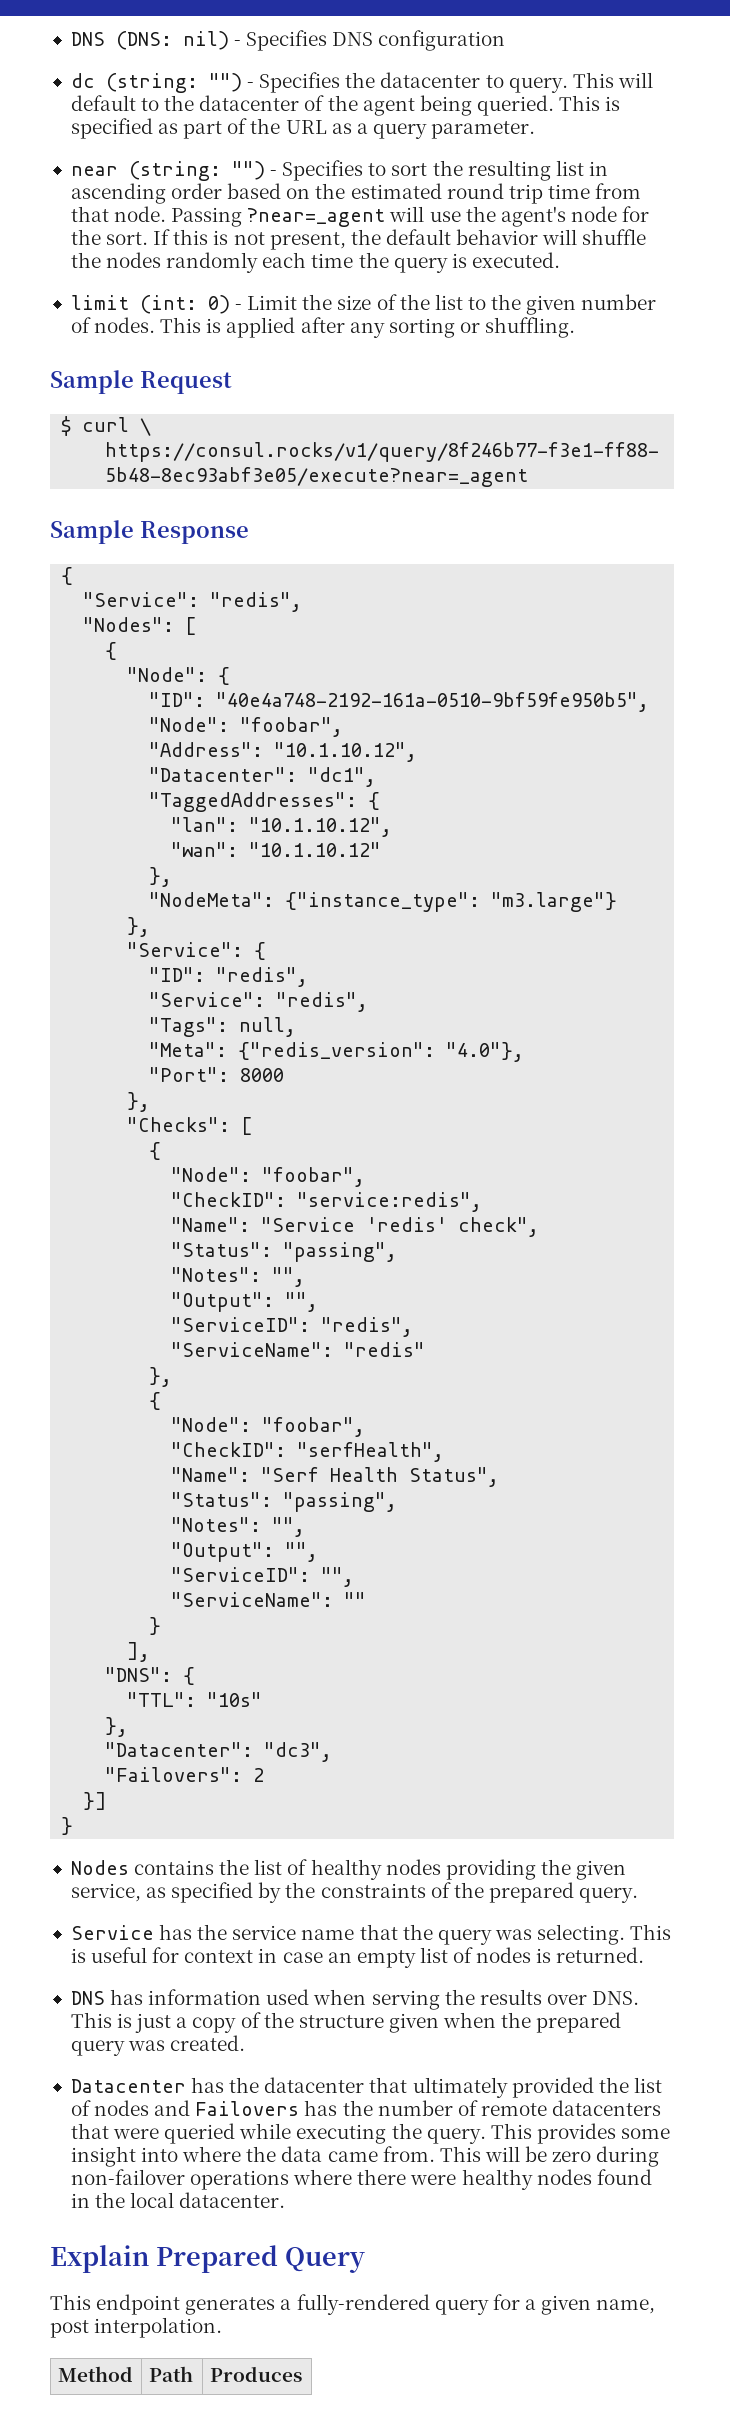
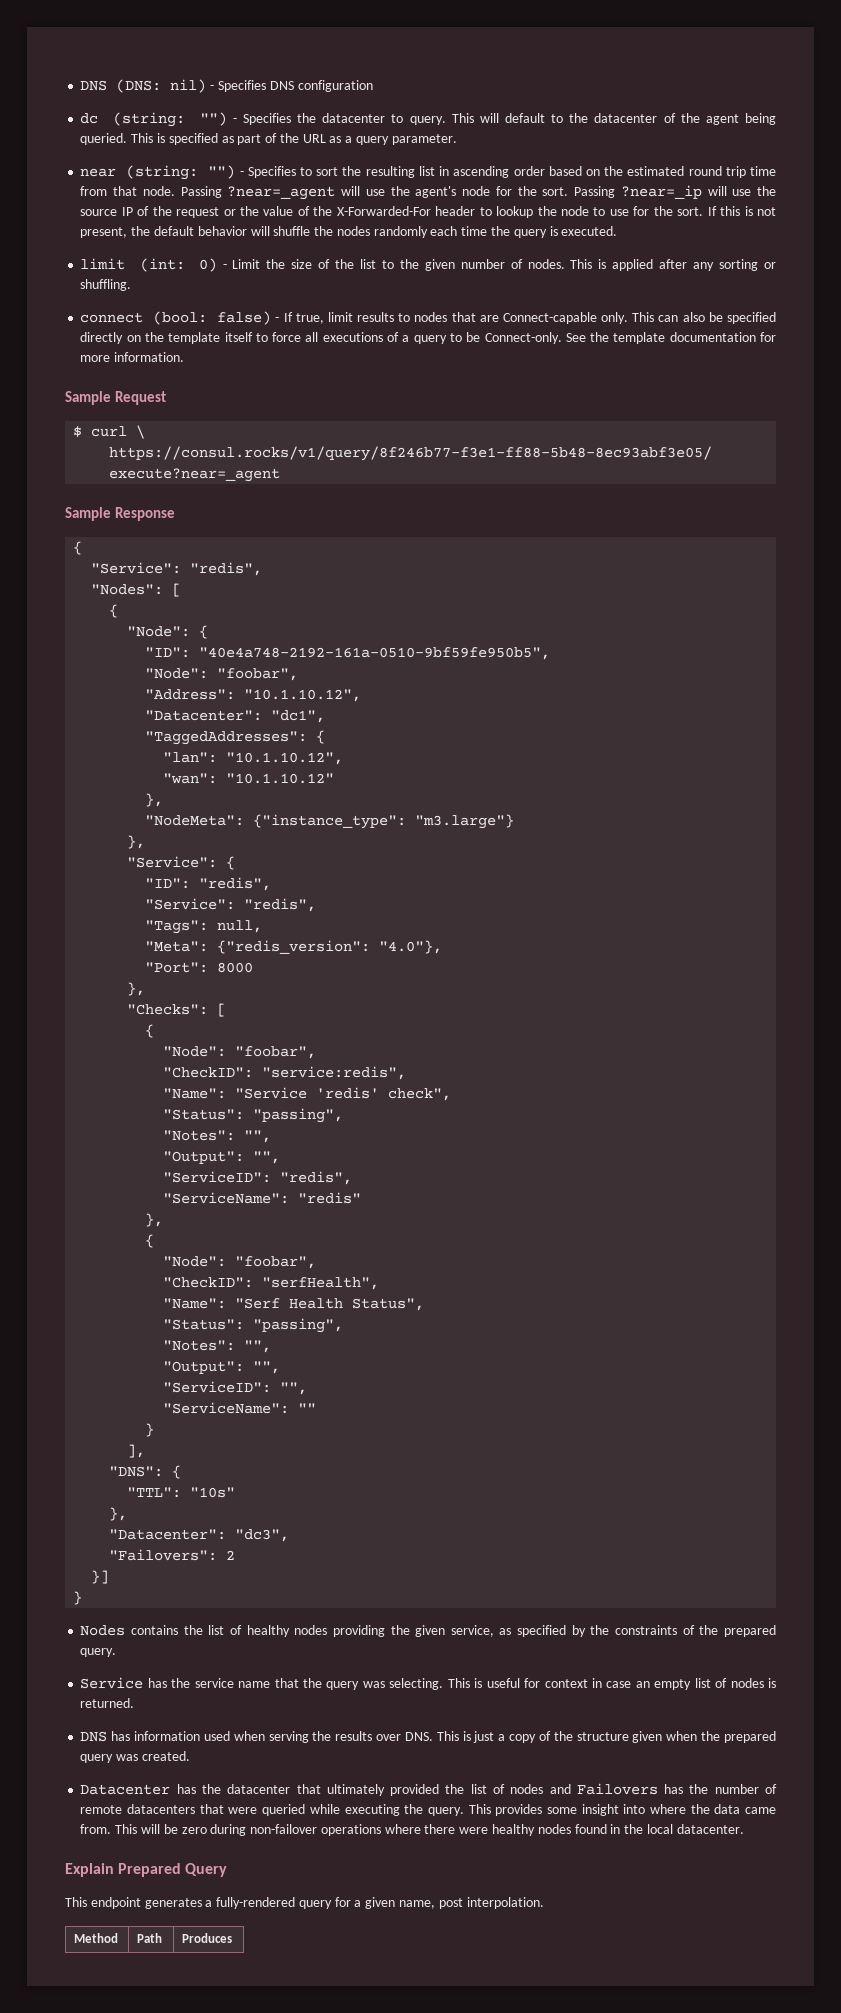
(149, 238) none -> [574,185,777,199] [80,206,704,218] Passing ?near=_ip will use the source IP of the request or the value of the X-Forwarded-For header to lookup the node to use for the sort.
(576, 327) none -> [80,311,777,325] [80,332,776,344] [80,352,185,362] // connect (bool: false) - If true, limit results to nodes that are Connect-capable only. This can also be specified directly on the template itself to force all executions of a query to be Connect-only. See the template documentation for more information.

